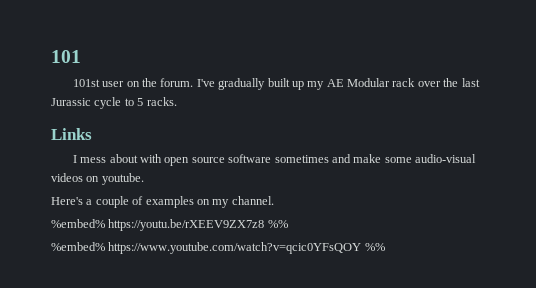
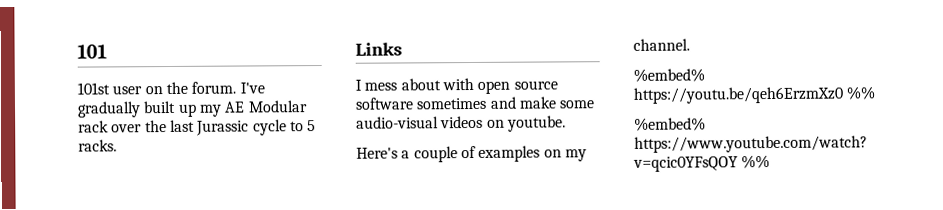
[108,219,265,231] https://youtu.be/rXEEV9ZX7z8 -> [633,86,843,104] https://youtu.be/qeh6ErzmXz0

